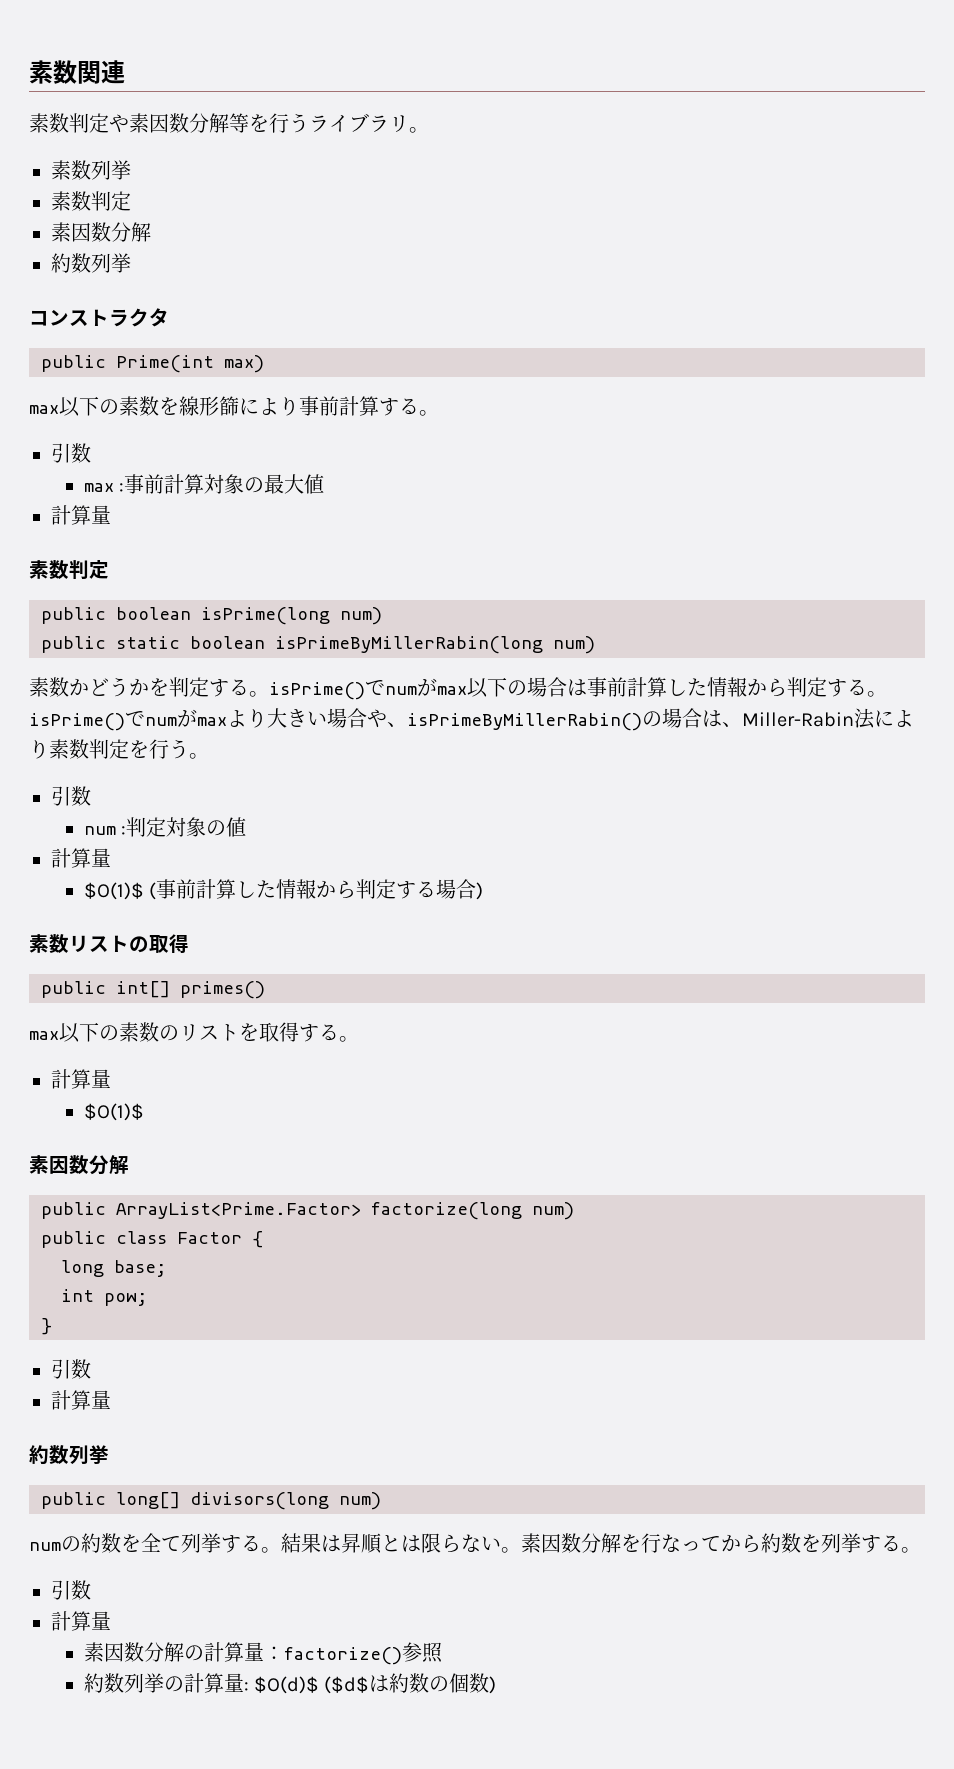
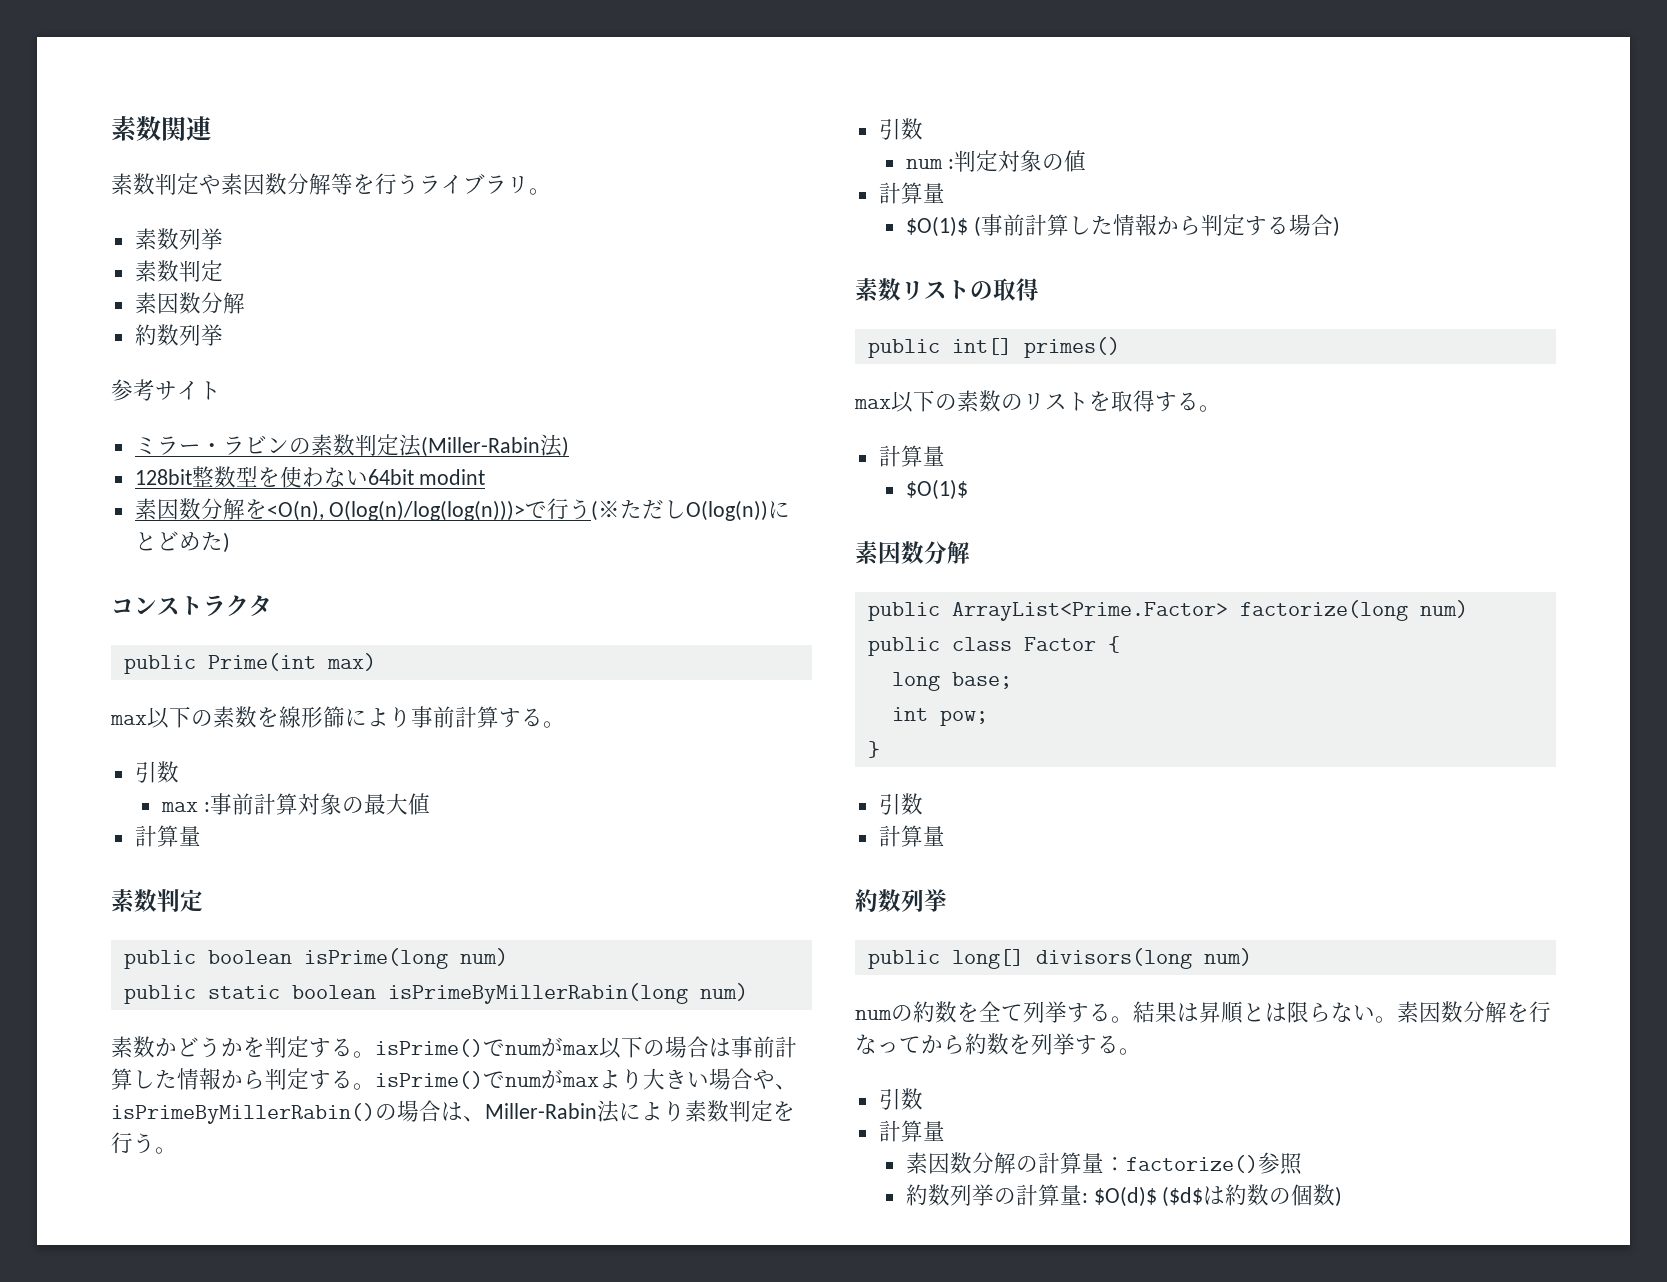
(131, 263) none -> [111,379,221,401] [134,434,569,457] [134,466,486,488] [134,498,791,521] [134,531,230,553] // 参考サイト // ミラー・ラビンの素数判定法(Miller-Rabin法) // 128bit整数型を使わない64bit modint // 素因数分解を<O(n), O(log(n)/log(log(n)))>で行う(※ただしO(log(n))にとどめた)

